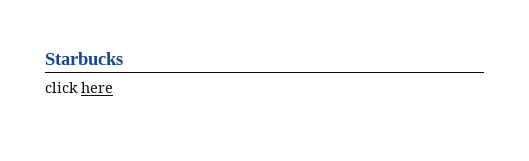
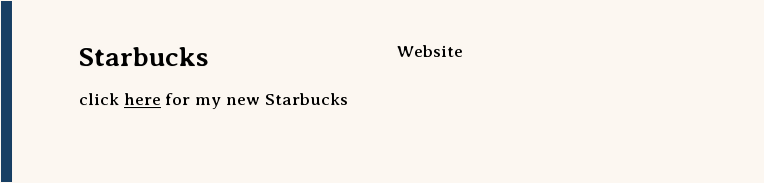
(113, 87) none -> [165,93,349,110] [396,44,463,57] for my new Starbucks Website

